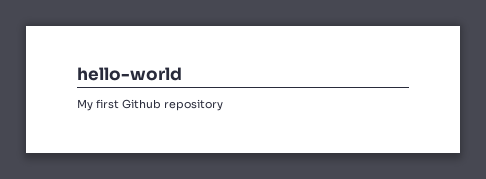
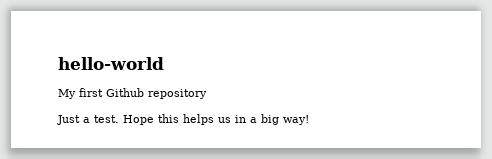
(223, 105) none -> [57,114,309,125] // Just a test. Hope this helps us in a big way!

